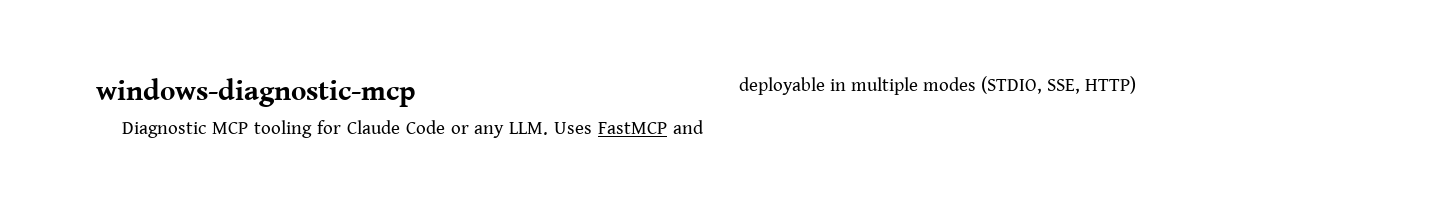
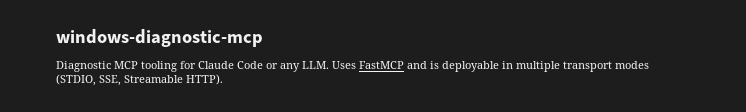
(704, 127) none -> [430,61,439,69] is
(918, 86) none -> [563,61,612,72] transport
[1084,76,1136,94] HTTP) -> [124,74,223,85] Streamable HTTP).

